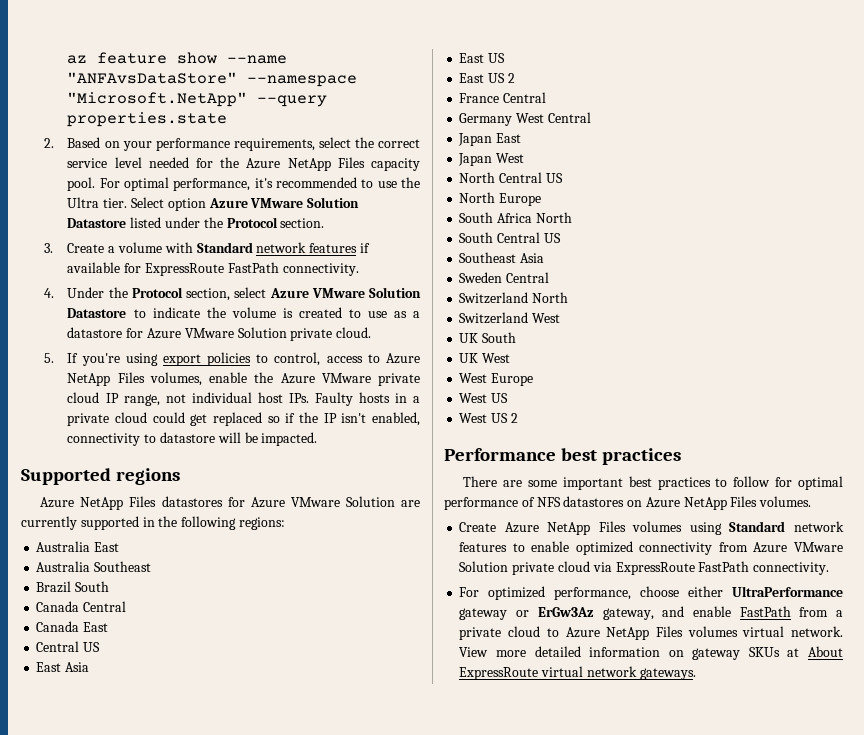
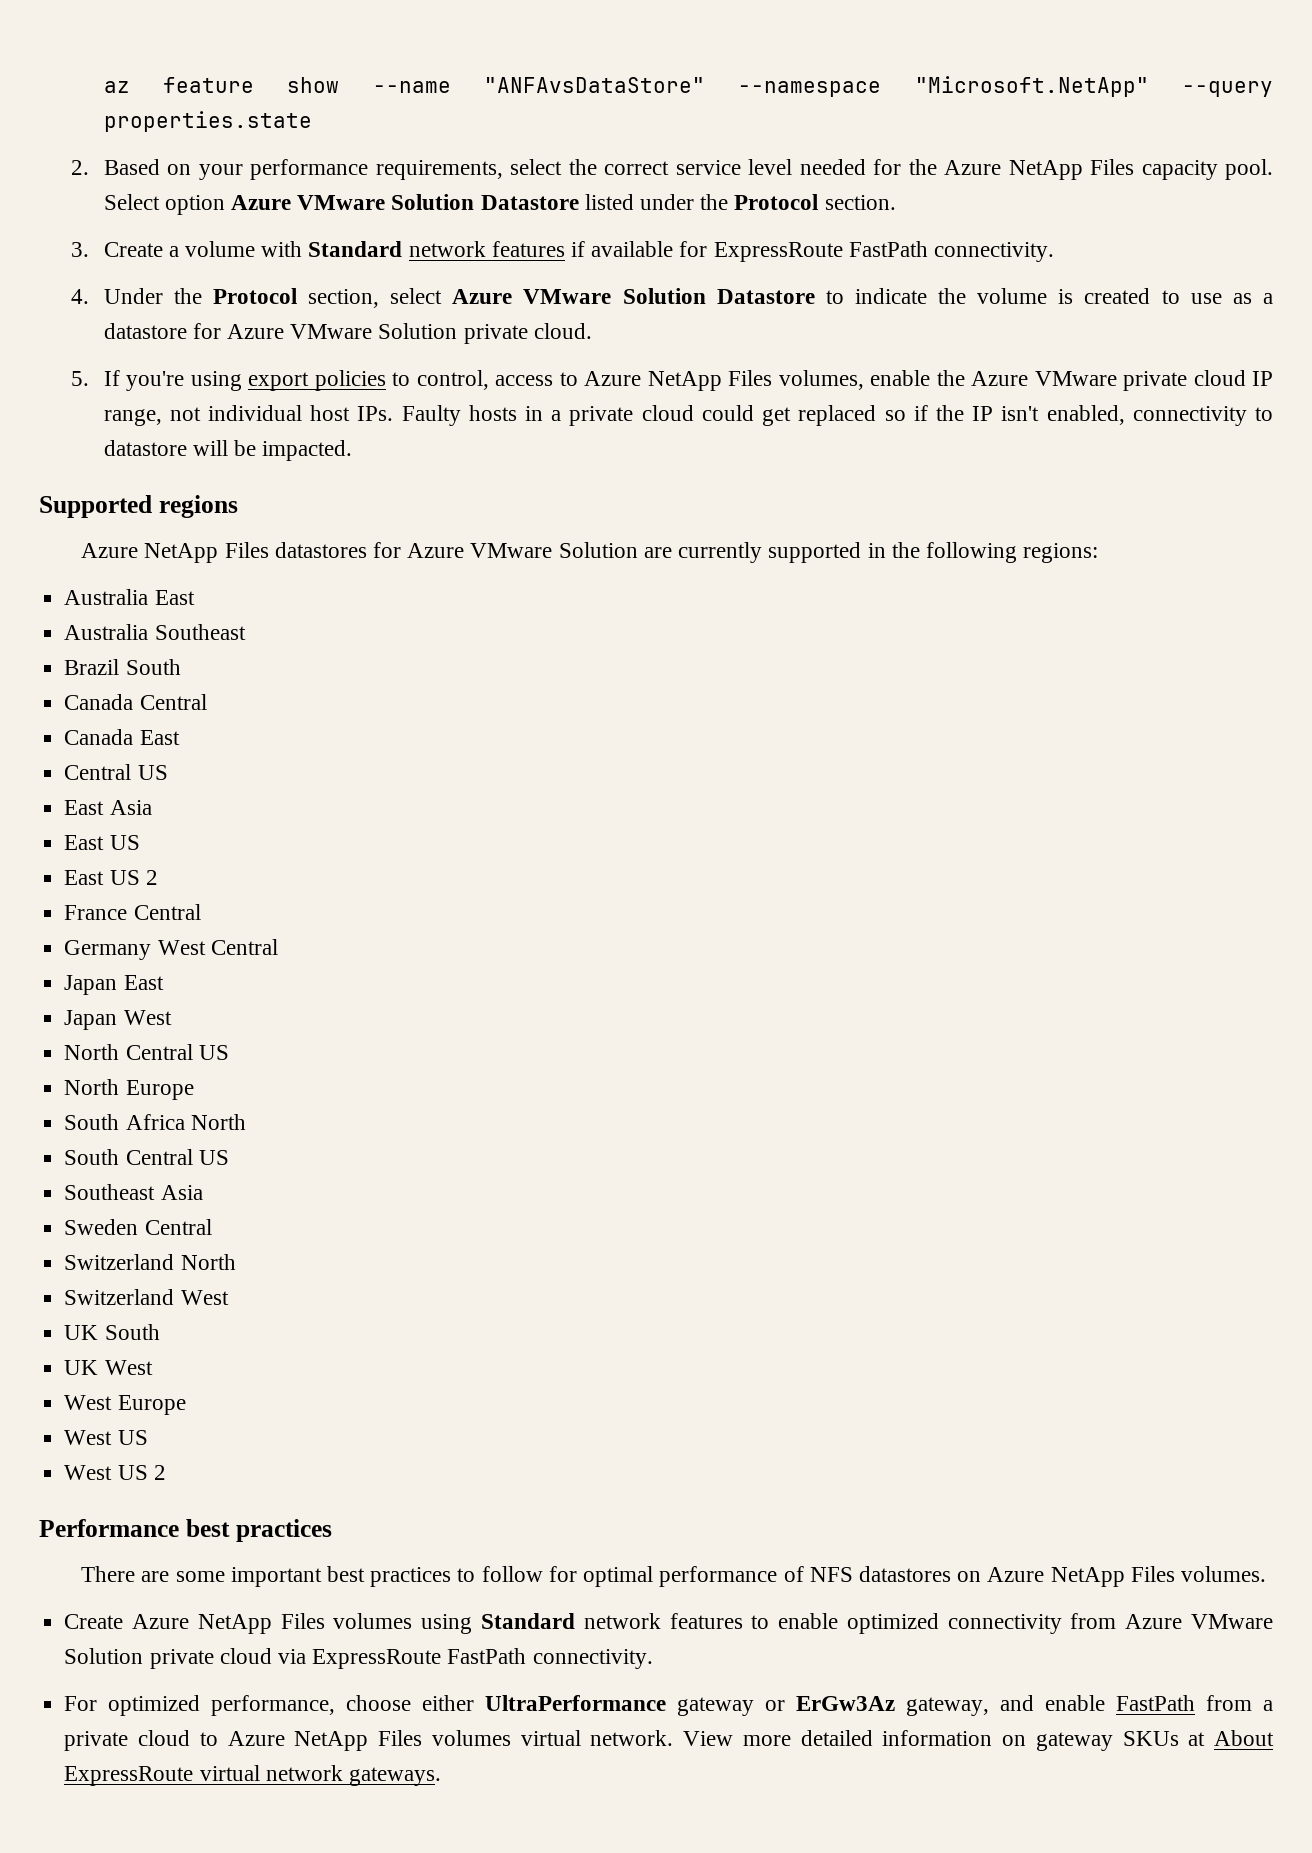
[99,177,420,191] [67,197,128,208] For optimal performance, it's recommended to use the Ultra tier. -> (1273, 169) none

